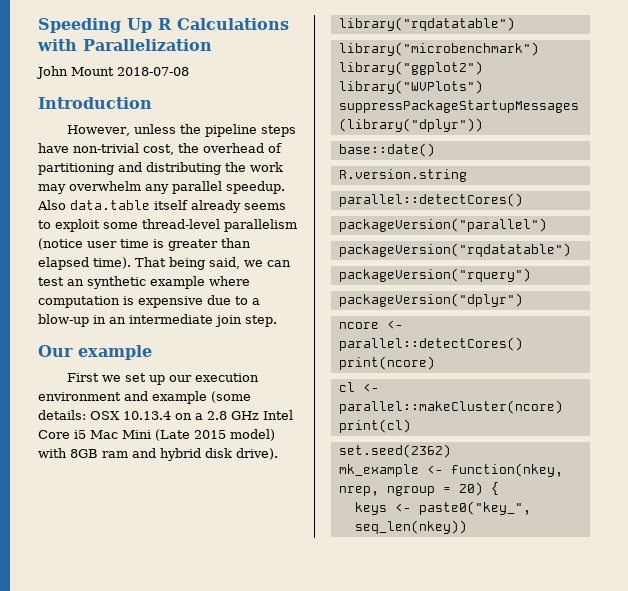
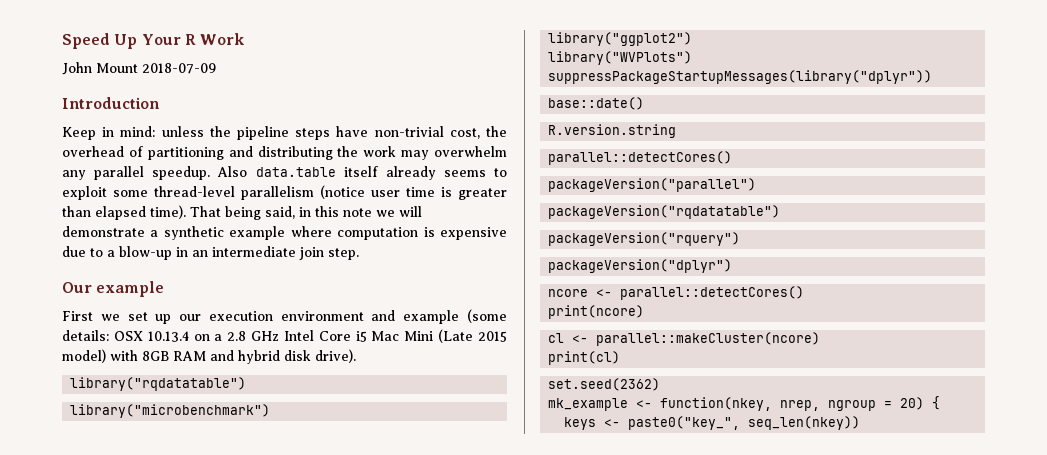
[38,18,289,33] [37,39,212,51] Speeding Up R Calculations with Parallelization -> [62,33,245,49] Speed Up Your R Work
[117,67,189,76] 2018-07-08 -> [142,63,216,74] 2018-07-09
[66,125,130,136] However, -> [62,126,156,140] Keep in mind:
[244,260,291,267] [38,277,84,286] we can test an -> [299,206,422,217] [62,226,159,237] in this note we will demonstrate a
[102,451,128,458] ram -> [173,351,206,361] RAM

